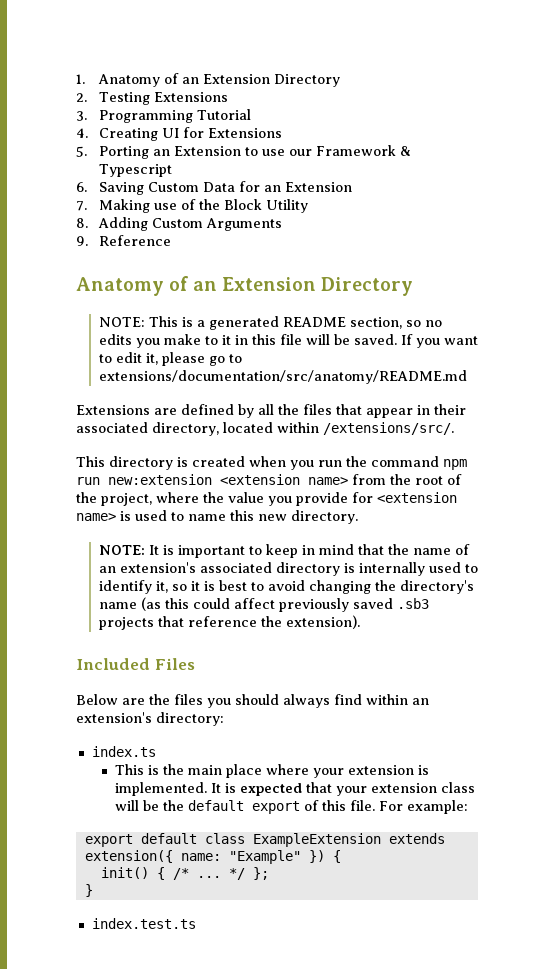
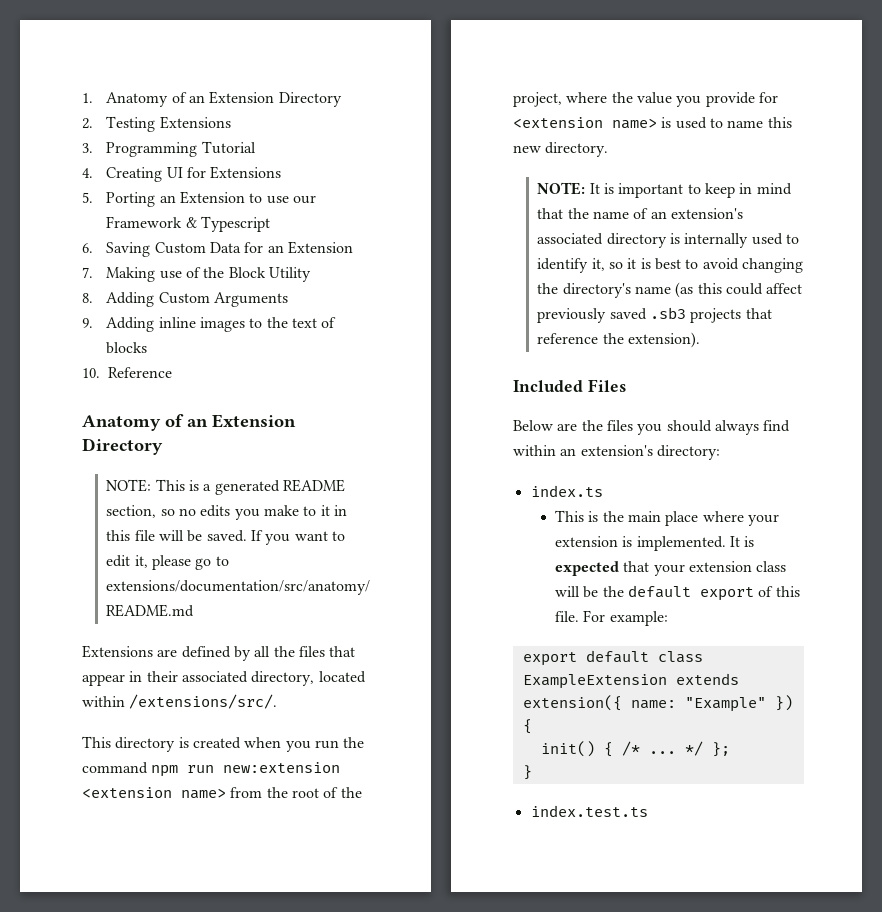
(88, 241) none -> [106,317,337,332] [106,342,148,354] [82,368,100,378] Adding inline images to the text of blocks // 10.

